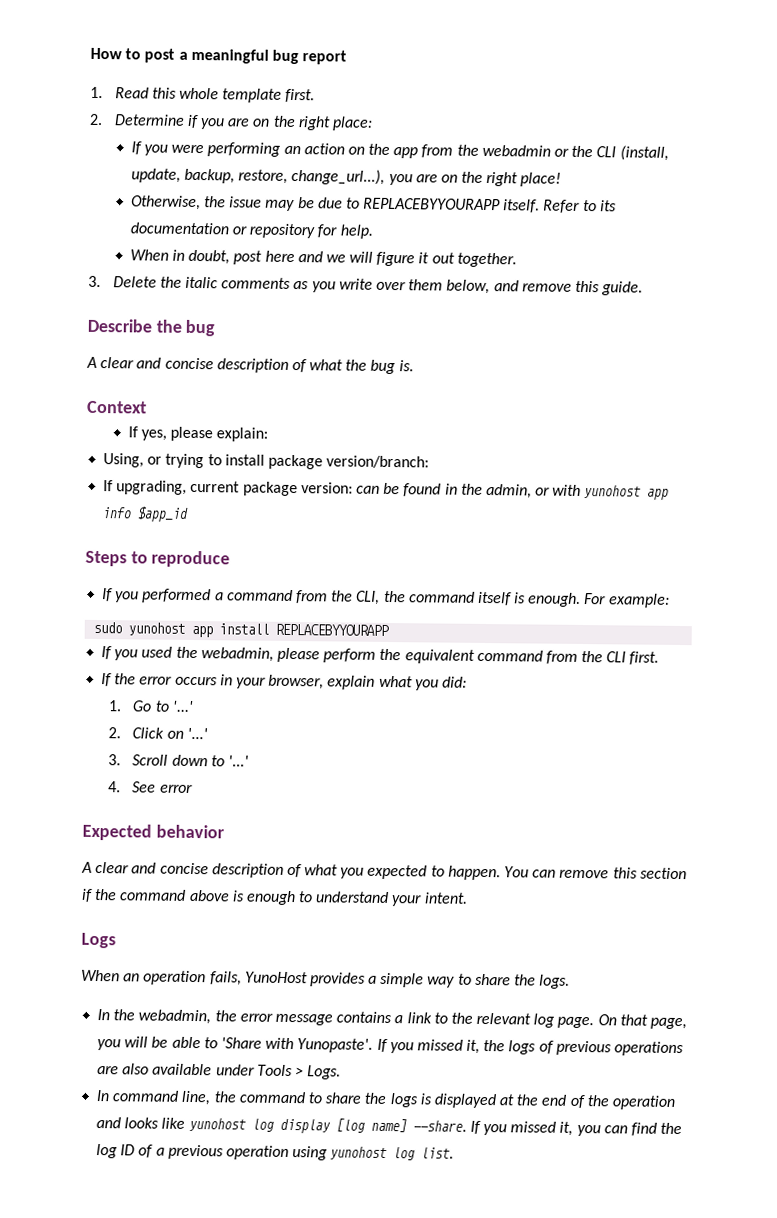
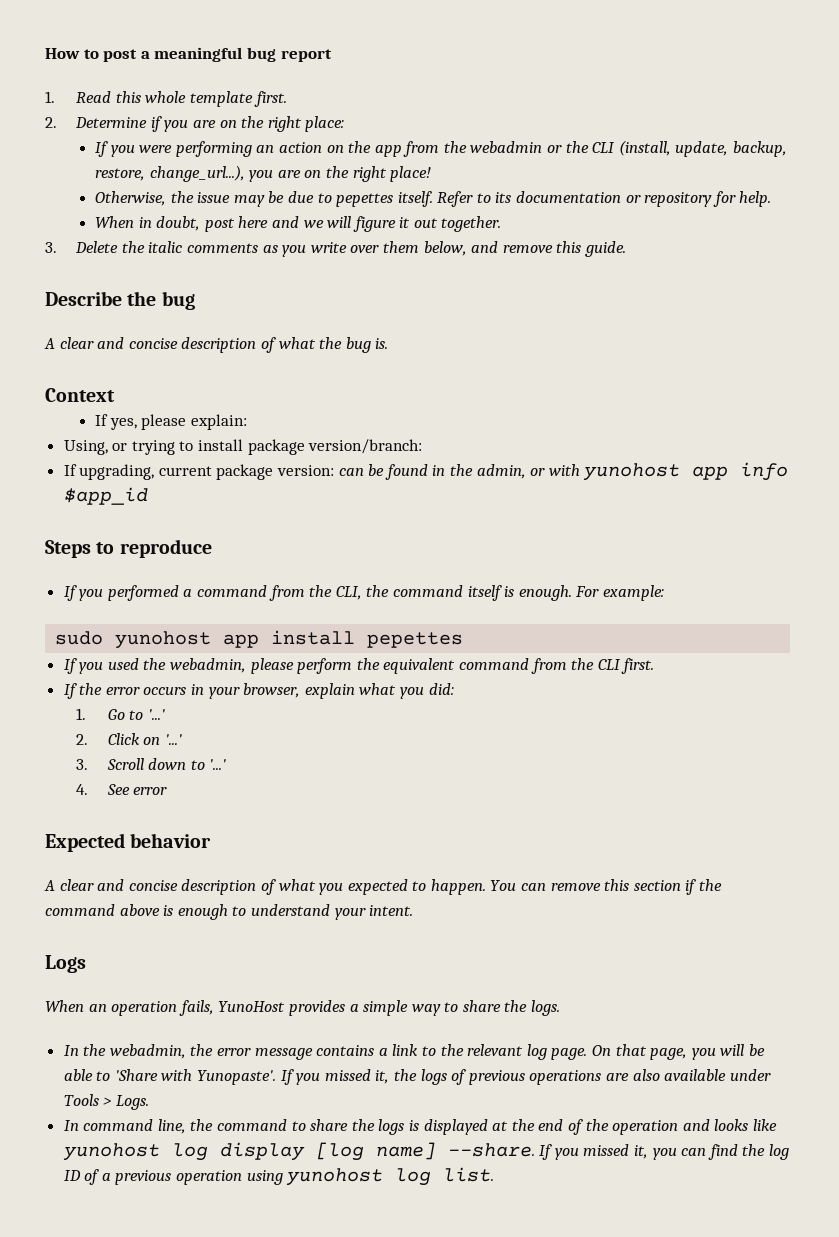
[363,197,502,211] REPLACEBYYOURAPP -> [336,193,394,207] pepettes
[275,623,390,637] REPLACEBYYOURAPP -> [367,632,464,648] pepettes

